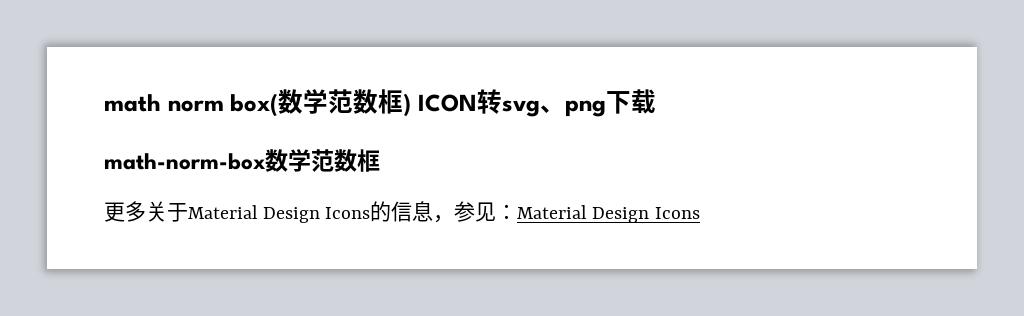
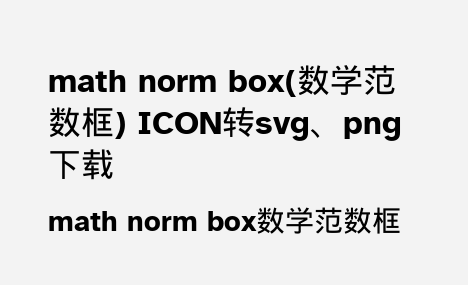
[104,149,380,172] [104,201,700,223] math-norm-box数学范数框 // 更多关于Material Design Icons的信息，参见：Material Design Icons -> [48,207,401,234] math norm box数学范数框

